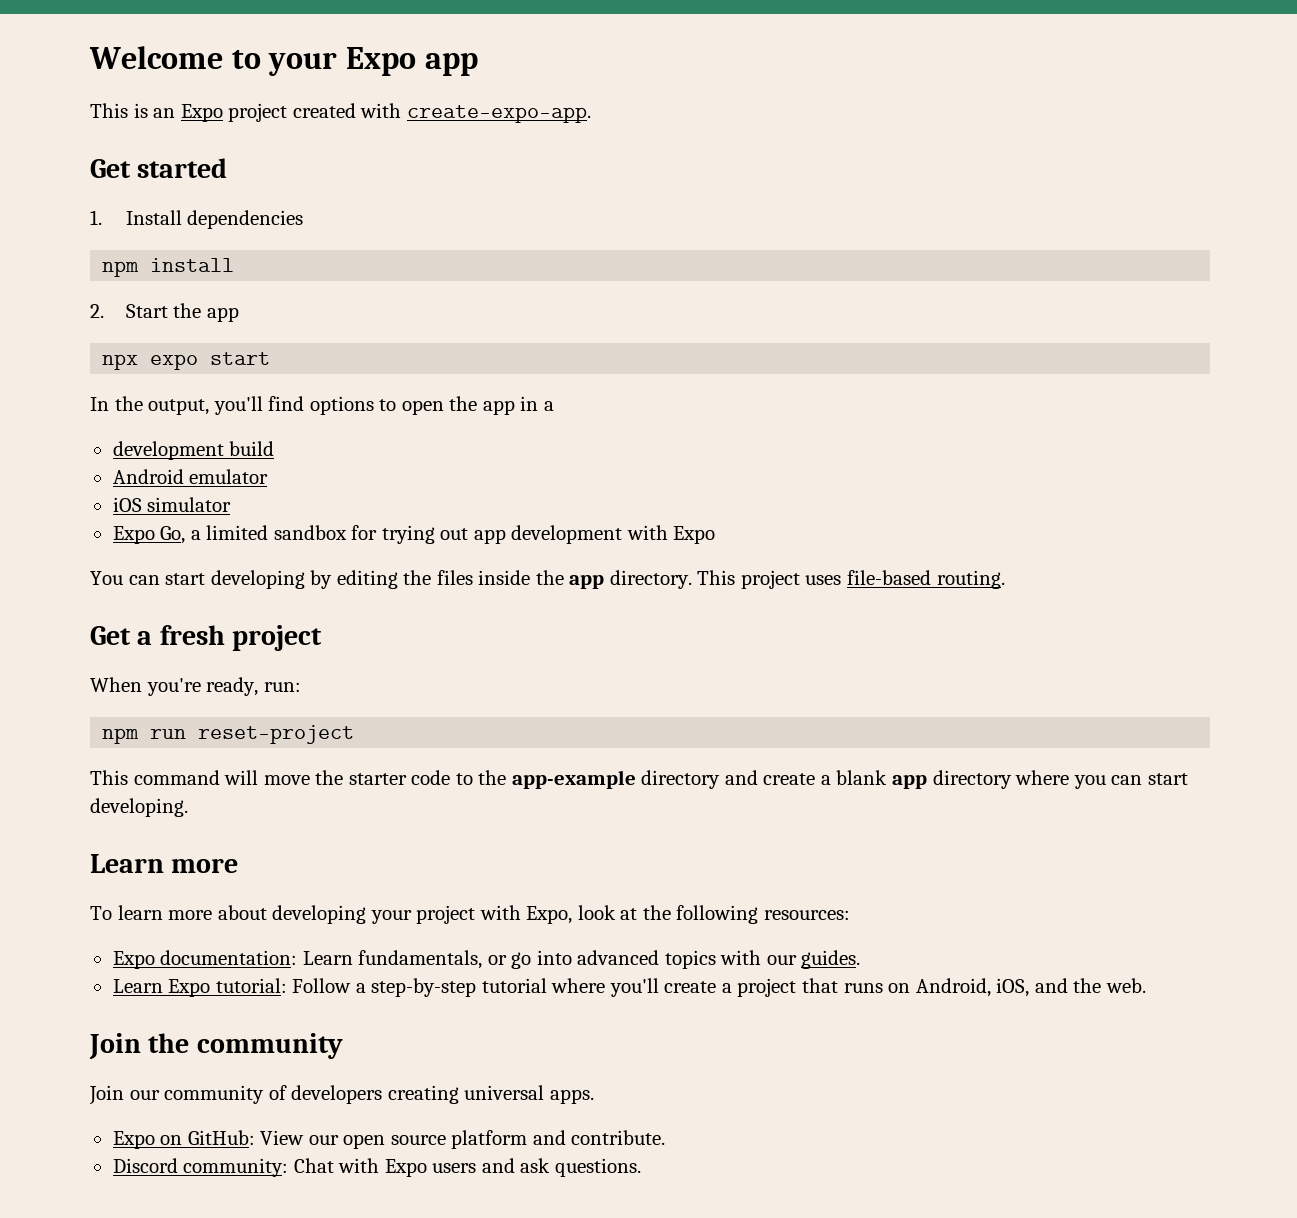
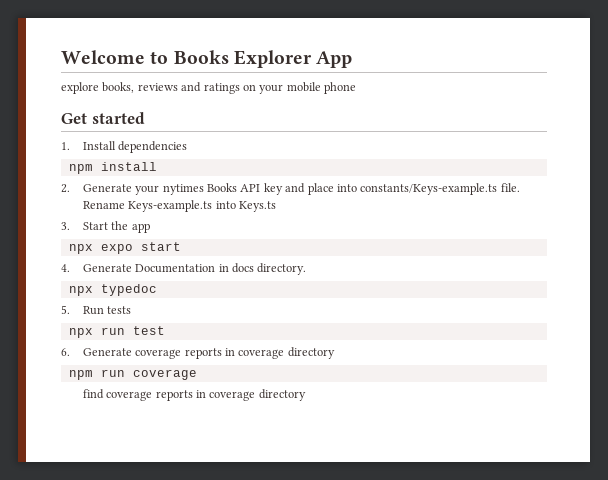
[268,47,478,76] [90,103,591,123] your Expo app // This is an Expo project created with create-expo-app. -> [173,50,353,68] [61,82,356,94] Books Explorer App // explore books, reviews and ratings on your mobile phone
(104, 311) none -> [82,183,520,195] [82,200,277,212] [61,222,70,230] Generate your nytimes Books API key and place into constants/Keys-example.ts file. Rename Keys-example.ts into Keys.ts // 3.
[90,396,554,415] [112,441,275,460] [112,469,269,484] [112,497,232,512] [112,525,716,544] [90,570,1005,589] [90,625,323,651] [90,677,301,696] [102,725,355,744] [90,770,1188,789] [90,798,188,817] [90,854,239,873] [90,905,850,924] [112,950,861,969] [112,978,1146,997] [89,1033,343,1060] [89,1085,594,1105] [112,1130,666,1149] [112,1158,641,1177] In the output, you'll find options to open the app in a // development build // Android emulator // iOS simulator // Expo Go, a limited sandbox for trying out app development with Expo // You can start developing by editing the files inside the app directory. This project uses file-based routing. // Get a fresh project // When you're ready, run: // npm run reset-project // This command will move the starter code to the app-example directory and create a blank app directory where you can start developing. // Learn more // To learn more about developing your project with Expo, look at the following resources: // Expo documentation: Learn fundamentals, or go into advanced topics with our guides. // Learn Expo tutorial: Follow a step-by-step tutorial where you'll create a project that runs on Android, iOS, and the web. // Join the community // Join our community of developers creating universal apps. // Expo on GitHub: View our open source platform and contribute. // Discord community: Chat with Expo users and ask questions. -> [61,263,307,275] [68,284,157,296] [61,305,132,315] [68,326,165,338] [61,347,335,359] [68,369,197,380] [82,389,306,401] 4. Generate Documentation in docs directory. // npx typedoc // 5. Run tests // npx run test // 6. Generate coverage reports in coverage directory // npm run coverage // find coverage reports in coverage directory

